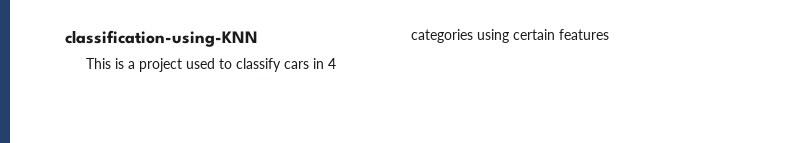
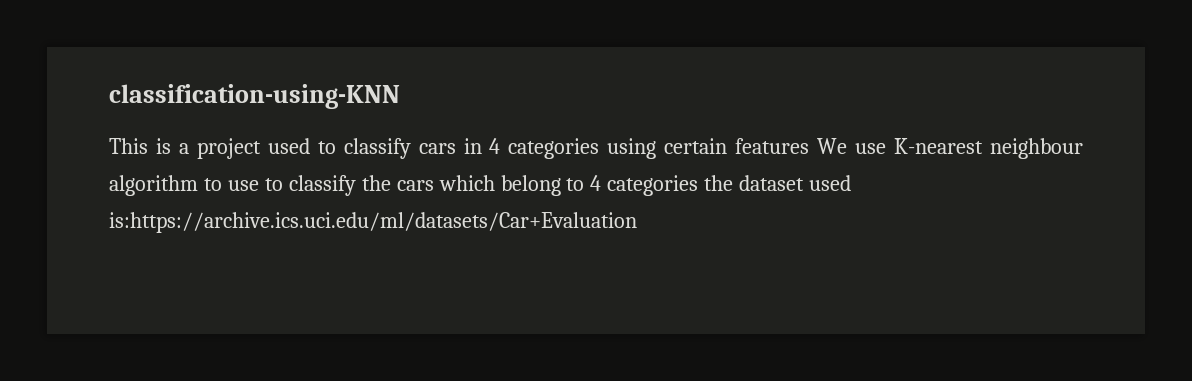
(609, 34) none -> [817,138,1084,159] [109,175,852,196] [109,212,637,233] We use K-nearest neighbour algorithm to use to classify the cars which belong to 4 categories the dataset used is:https://archive.ics.uci.edu/ml/datasets/Car+Evaluation

